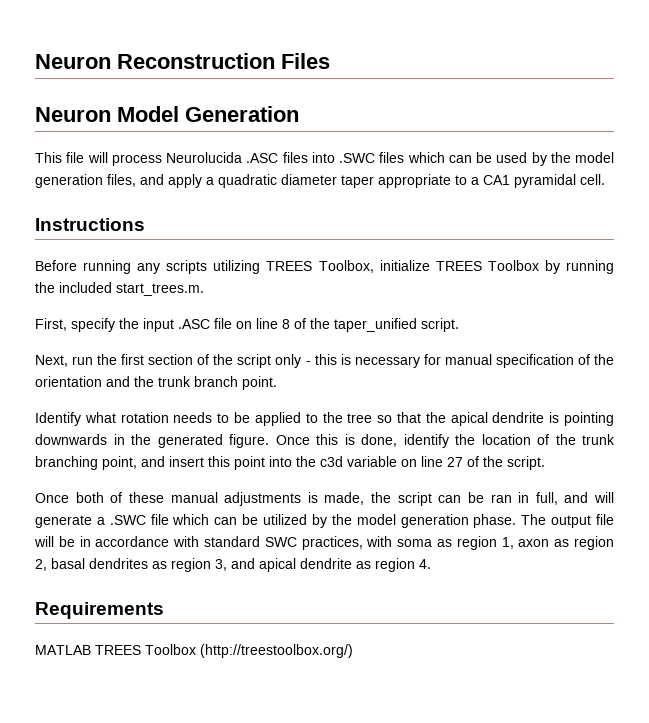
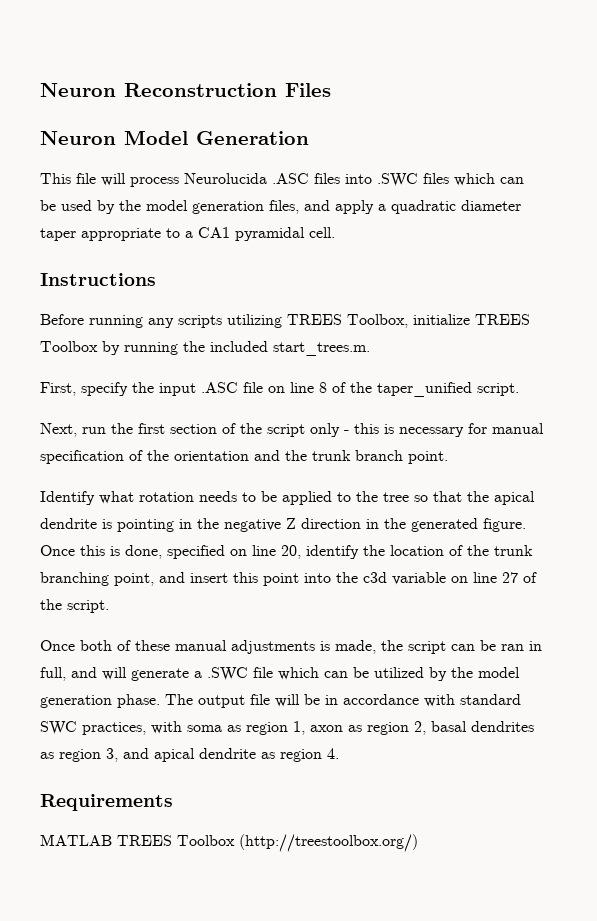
[35,434,107,445] downwards -> [179,518,361,532] in the negative Z direction
(397, 440) none -> [167,545,301,559] specified on line 20,

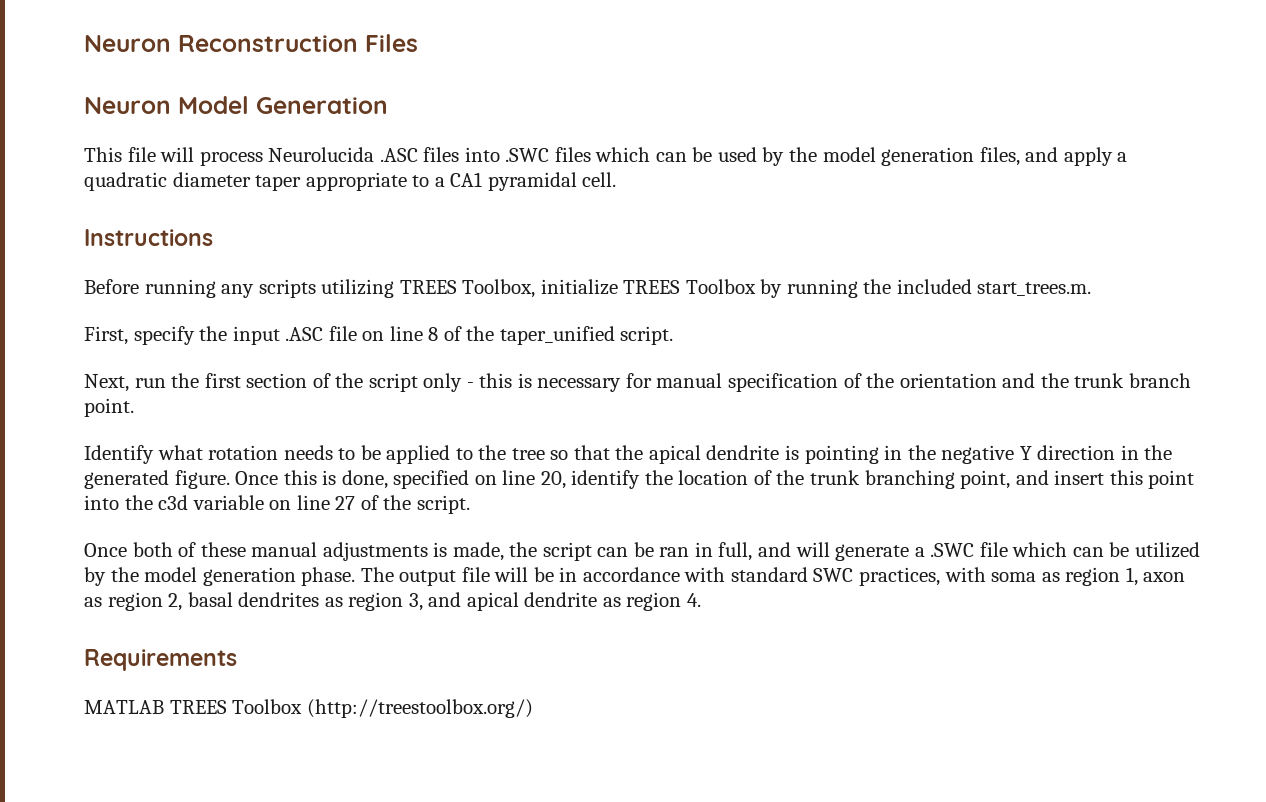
[286,518,296,529] Z -> [1019,446,1032,460] Y

